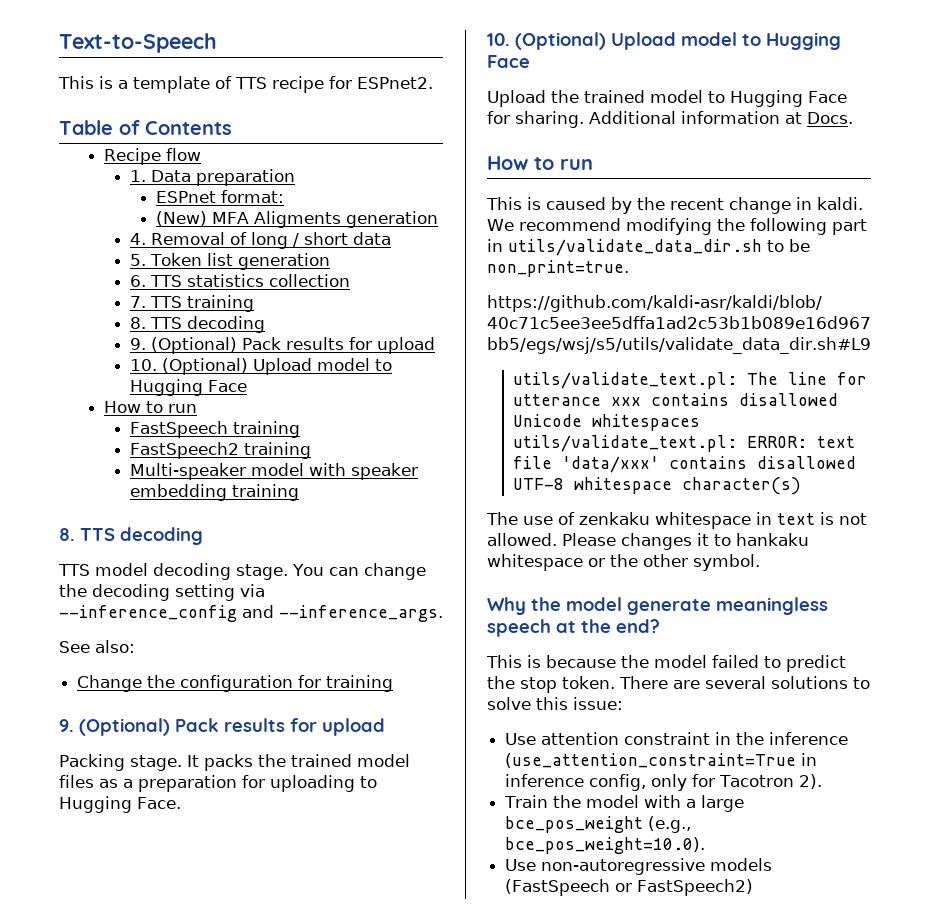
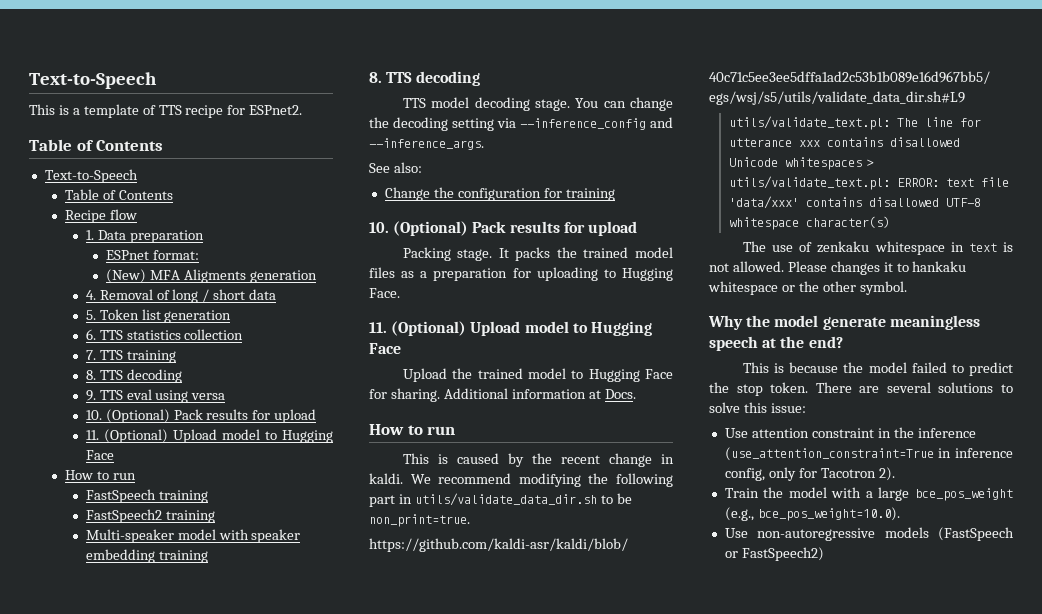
(232, 128) none -> [44,169,138,183] [65,189,174,200] // Text-to-Speech // Table of Contents
[150,337,435,354] [129,359,157,371] (Optional) Pack results for upload // 10. -> [99,389,226,403] [85,409,317,423] [85,430,99,440] TTS eval using versa // 10. (Optional) Pack results for upload // 11.
[59,719,74,732] 9. -> [369,222,389,233] 10.
[487,33,510,46] 10. -> [369,322,387,333] 11.
(701, 422) none -> [866,159,875,167] >

